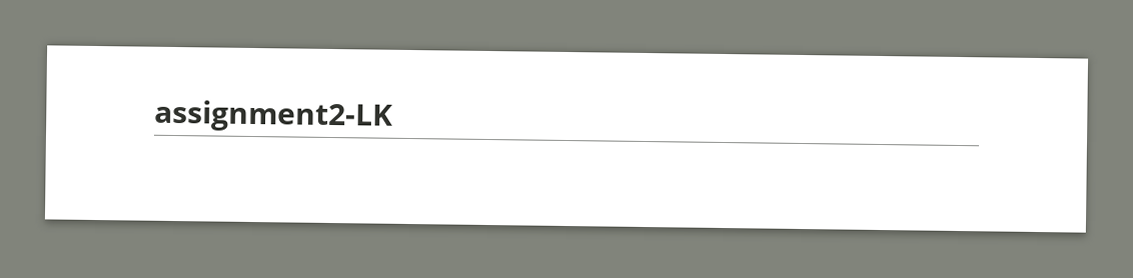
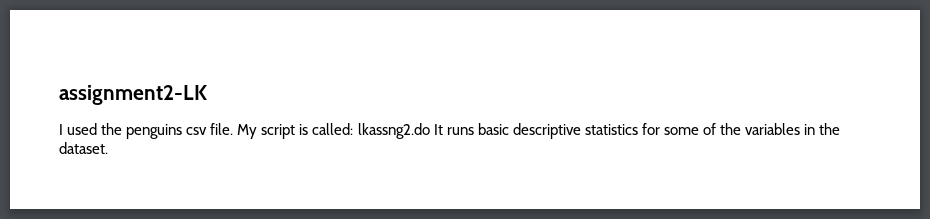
(393, 116) none -> [59,123,841,139] [59,142,108,154] // I used the penguins csv file. My script is called: lkassng2.do It runs basic descriptive statistics for some of the variables in the dataset.

